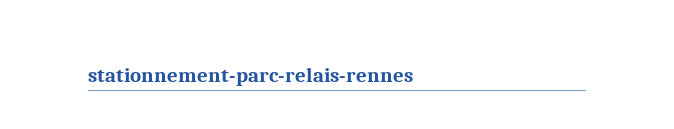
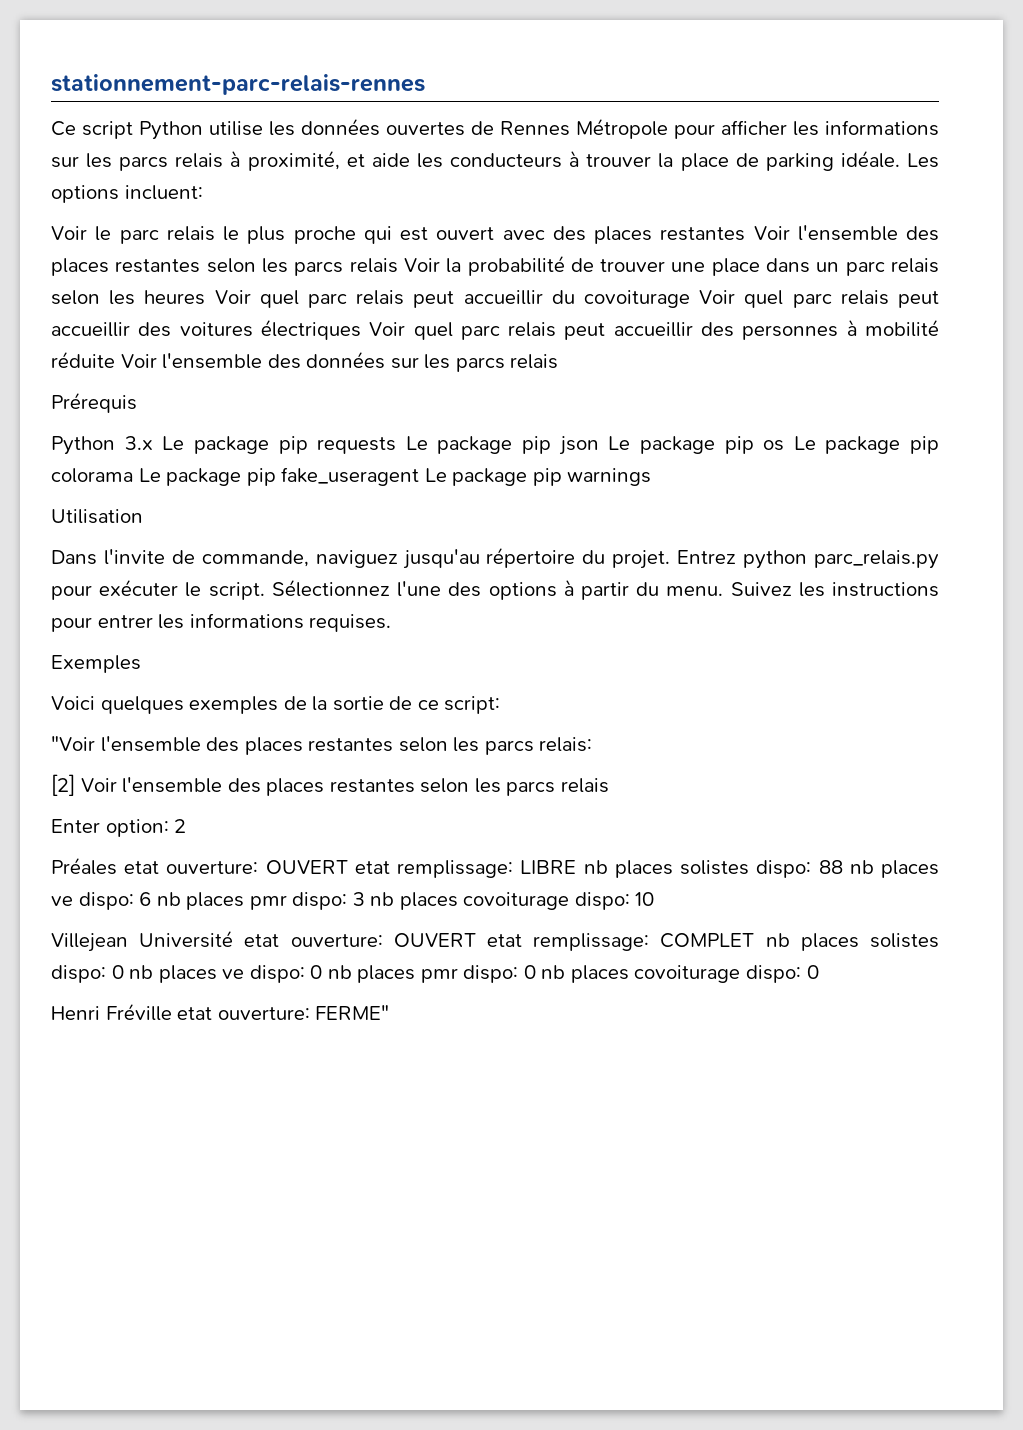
(413, 76) none -> [51,118,939,140] [51,150,940,171] [51,185,203,203] [51,225,939,244] [51,255,939,276] [51,290,940,308] [51,319,939,340] [51,351,559,372] [51,392,137,413] [51,436,939,455] [51,467,652,486] [51,509,143,524] [51,547,939,569] [51,579,939,600] [51,613,392,632] [51,655,141,673] [51,696,501,714] [51,736,593,755] [51,774,609,796] [51,819,187,837] [51,857,940,878] [51,892,655,910] [51,930,940,952] [51,965,819,983] [51,1003,390,1021] // Ce script Python utilise les données ouvertes de Rennes Métropole pour afficher les informations sur les parcs relais à proximité, et aide les conducteurs à trouver la place de parking idéale. Les options incluent: // Voir le parc relais le plus proche qui est ouvert avec des places restantes Voir l'ensemble des places restantes selon les parcs relais Voir la probabilité de trouver une place dans un parc relais selon les heures Voir quel parc relais peut accueillir du covoiturage Voir quel parc relais peut accueillir des voitures électriques Voir quel parc relais peut accueillir des personnes à mobilité réduite Voir l'ensemble des données sur les parcs relais // Prérequis // Python 3.x Le package pip requests Le package pip json Le package pip os Le package pip colorama Le package pip fake_useragent Le package pip warnings // Utilisation // Dans l'invite de commande, naviguez jusqu'au répertoire du projet. Entrez python parc_relais.py pour exécuter le script. Sélectionnez l'une des options à partir du menu. Suivez les instructions pour entrer les informations requises. // Exemples // Voici quelques exemples de la sortie de ce script: // "Voir l'ensemble des places restantes selon les parcs relais: // [2] Voir l'ensemble des places restantes selon les parcs relais // Enter option: 2 // Préales etat ouverture: OUVERT etat remplissage: LIBRE nb places solistes dispo: 88 nb places ve dispo: 6 nb places pmr dispo: 3 nb places covoiturage dispo: 10 // Villejean Université etat ouverture: OUVERT etat remplissage: COMPLET nb places solistes dispo: 0 nb places ve dispo: 0 nb places pmr dispo: 0 nb places covoiturage dispo: 0 // Henri Fréville etat ouverture: FERME"

